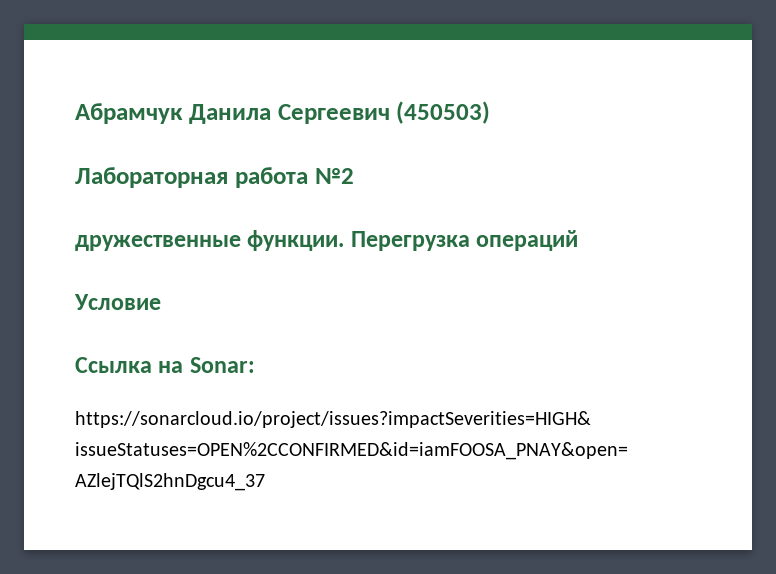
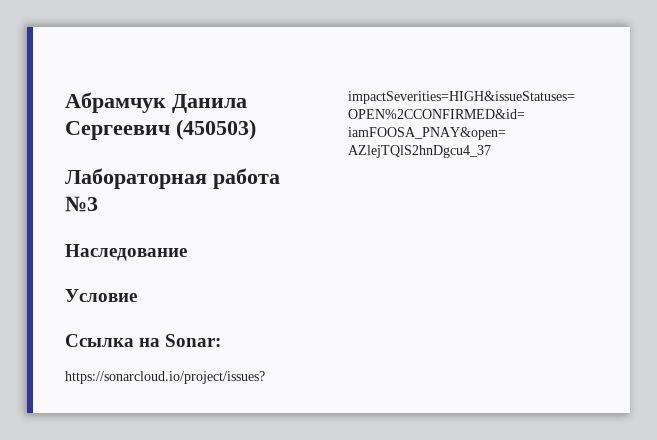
[314,168,354,184] [75,230,579,251] №2 // дружественные функции. Перегрузка операций -> [65,196,98,212] [65,244,187,261] №3 // Наследование

